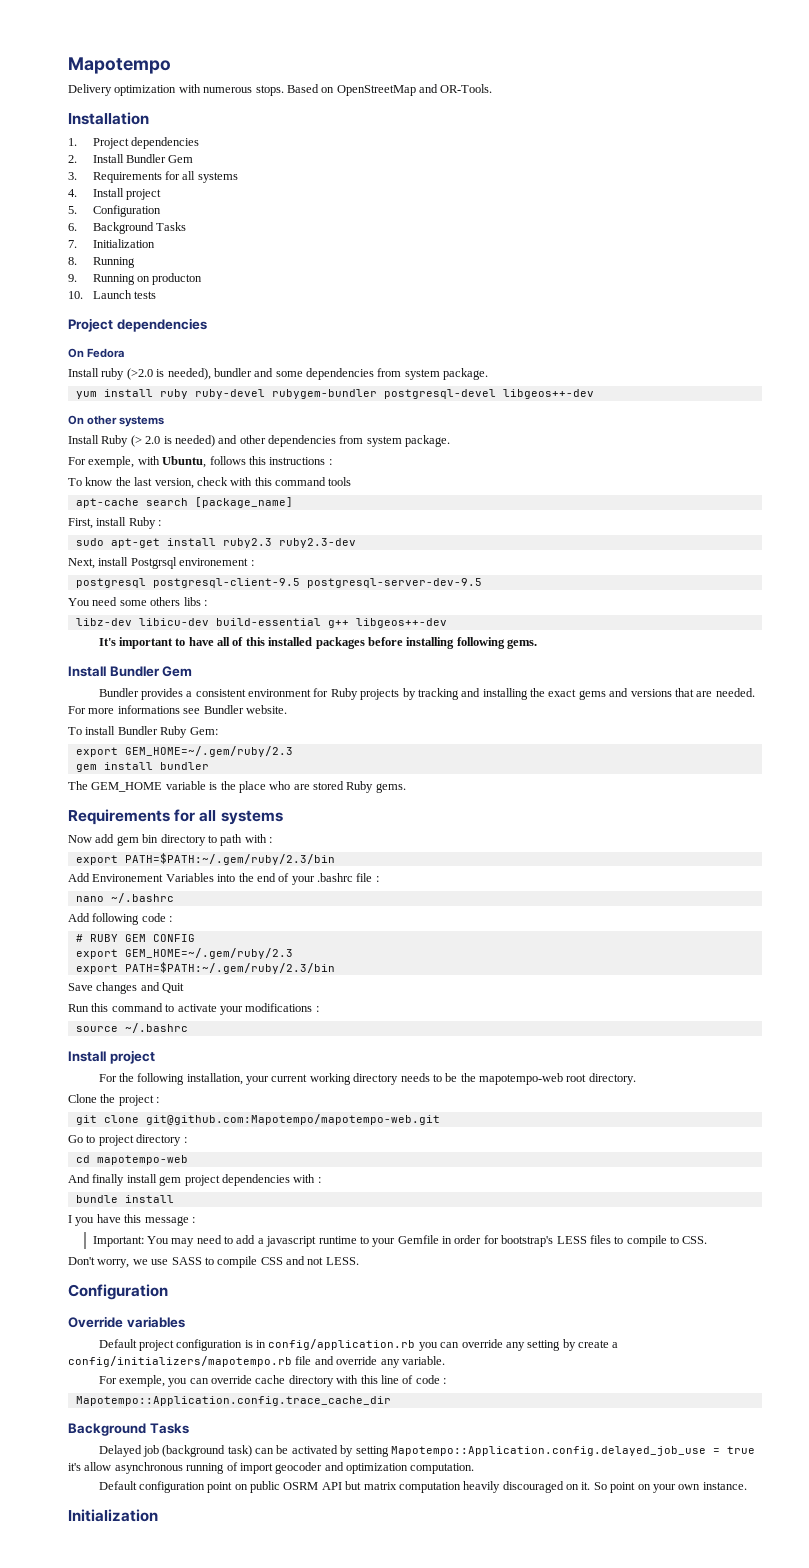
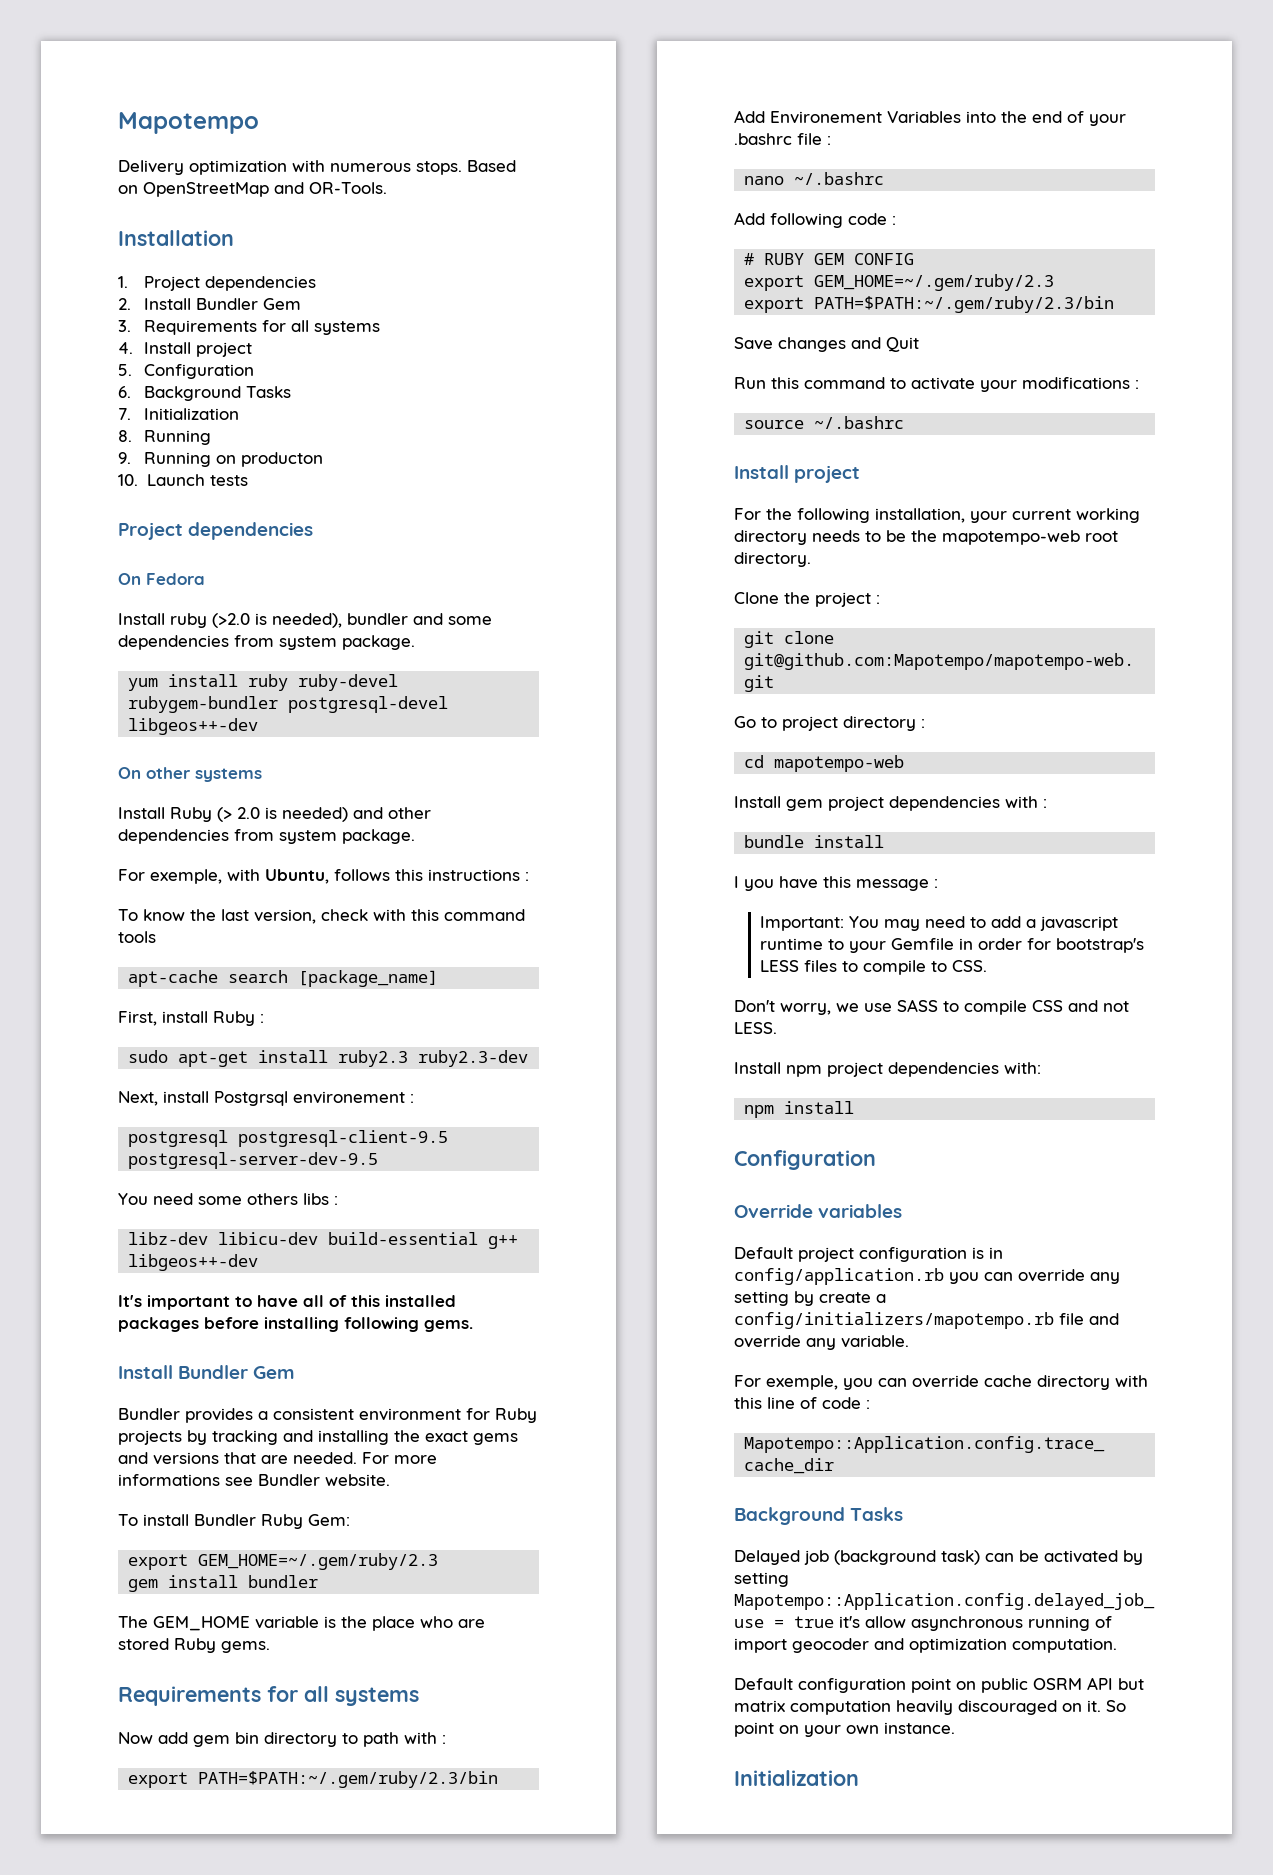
[68,1174,157,1186] And finally install -> [734,796,781,808] Install
(359, 1261) none -> [734,1062,1041,1077] [744,1101,855,1118] // Install npm project dependencies with: // npm install

